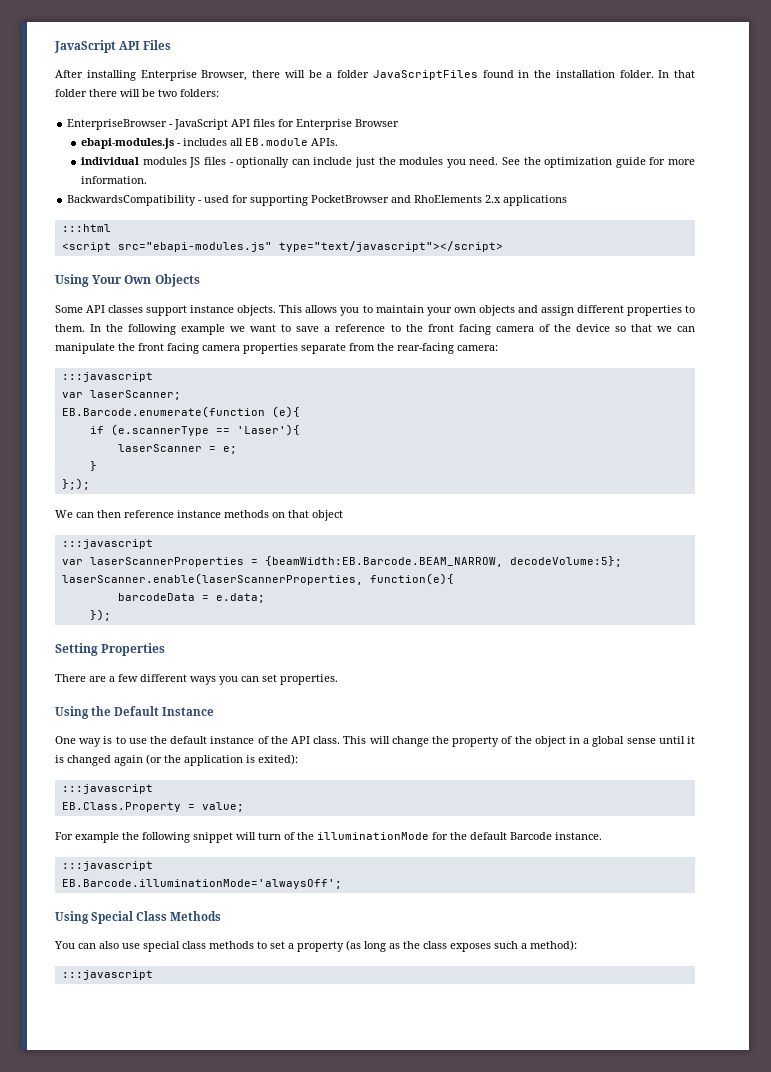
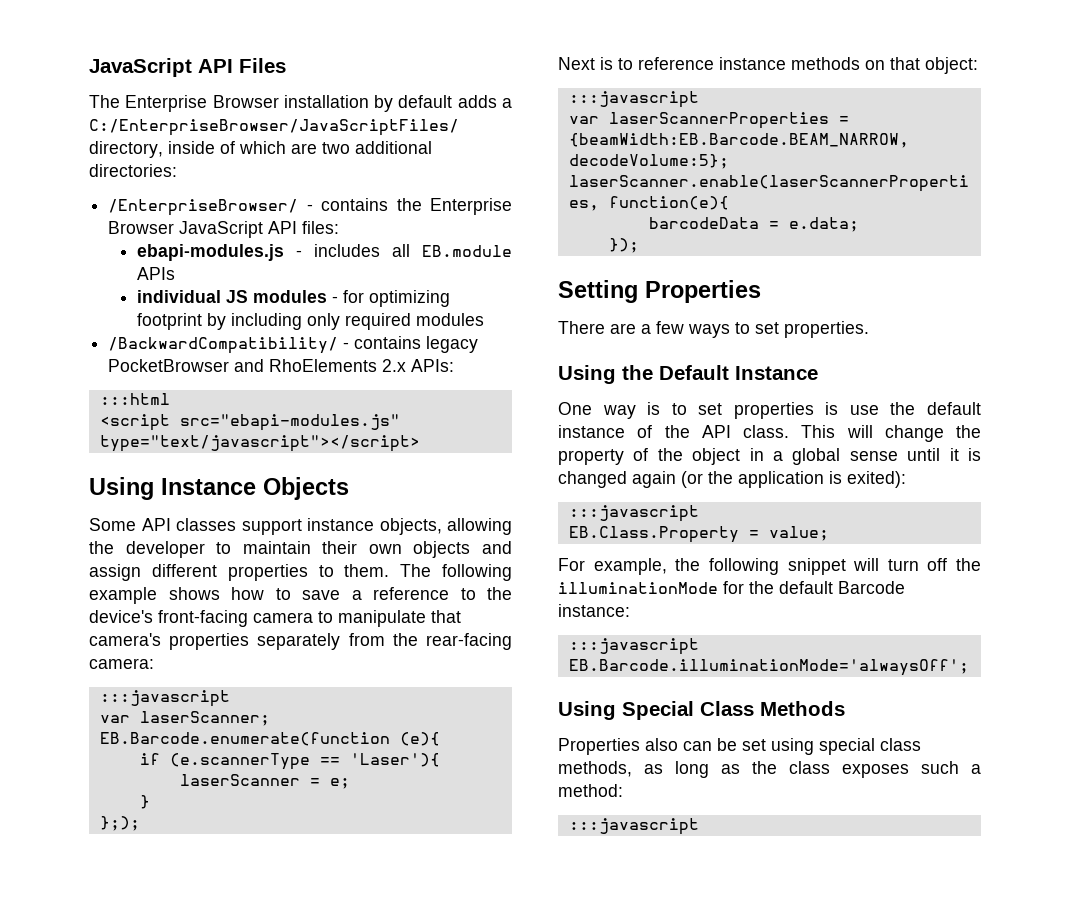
[55,70,695,81] [55,89,219,97] [67,119,400,130] After installing Enterprise Browser, there will be a folder JavaScriptFiles found in the installation folder. In that folder there will be two folders: // EnterpriseBrowser - JavaScript API files for Enterprise Browser -> [89,95,512,112] [89,119,459,136] [89,141,432,158] [89,164,177,177] [108,198,512,216] [108,221,340,238] The Enterprise Browser installation by default adds a C:/EnterpriseBrowser/JavaScriptFiles/ directory, inside of which are two additional directories: // /EnterpriseBrowser/ - contains the Enterprise Browser JavaScript API files:
[311,138,339,146] APIs. -> [136,267,175,280] APIs
[142,157,696,168] [81,176,148,184] [67,195,309,206] modules JS files - optionally can include just the modules you need. See the optimization guide for more information. // BackwardsCompatibility - used for supporting -> [225,290,450,307] [136,313,484,330] [108,336,479,354] JS modules - for optimizing footprint by including only required modules // /BackwardCompatibility/ - contains legacy
[503,195,568,206] applications -> [411,359,455,372] APIs:
[92,275,152,284] Your Own -> [161,478,256,495] Instance
[237,305,360,316] objects. This allows you -> [379,518,512,535] [89,541,205,558] objects, allowing the developer
[426,307,452,316] your -> [322,541,358,554] their
[90,324,277,335] In the following example we want -> [400,564,512,581] [89,587,264,604] The following example shows how
[427,324,695,335] [55,343,346,354] front facing camera of the device so that we can manipulate the front facing camera properties separate -> [89,610,461,627] [89,633,341,650] device's front-facing camera to manipulate that camera's properties separately
[55,510,121,518] We can then -> [558,57,633,70] Next is to
[312,510,343,521] object -> [925,57,978,74] object:
[140,674,259,685] different ways you can -> [688,322,750,338] ways to
(126, 740) none -> [698,402,839,419] set properties is
[75,832,119,843] example -> [593,558,667,575] example,
[284,832,295,840] of -> [927,558,948,571] off
[555,832,602,840] instance. -> [558,604,630,617] instance:
[54,940,361,952] You can also use special class methods to set a property (as -> [558,738,921,755] [558,761,663,777] Properties also can be set using special class methods, as
[530,940,577,951] method): -> [558,784,623,797] method:

